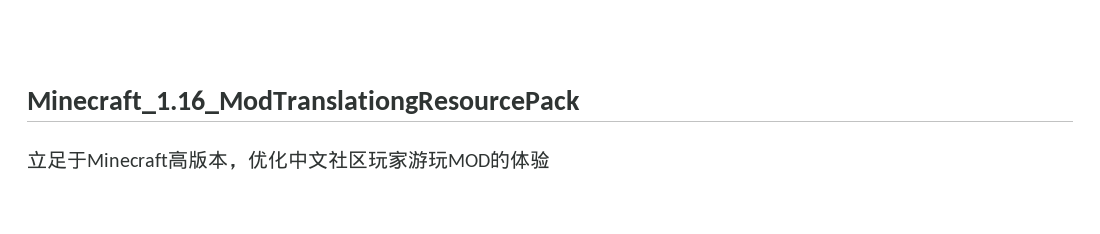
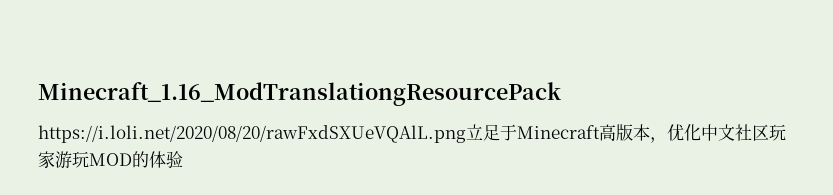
(580, 102) none -> [38,125,466,143] https://i.loli.net/2020/08/20/rawFxdSXUeVQAlL.png

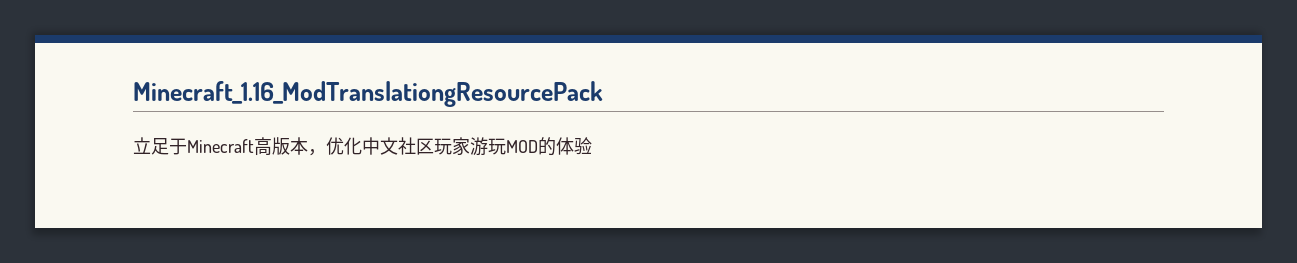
[38,125,466,143] https://i.loli.net/2020/08/20/rawFxdSXUeVQAlL.png -> (603, 94) none

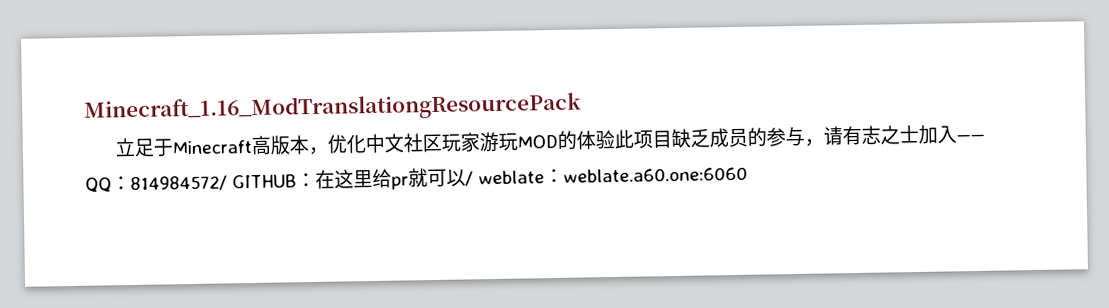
(592, 146) none -> [613,124,985,150] [85,166,749,193] 此项目缺乏成员的参与，请有志之士加入—— QQ：814984572/ GITHUB：在这里给pr就可以/ weblate：weblate.a60.one:6060

